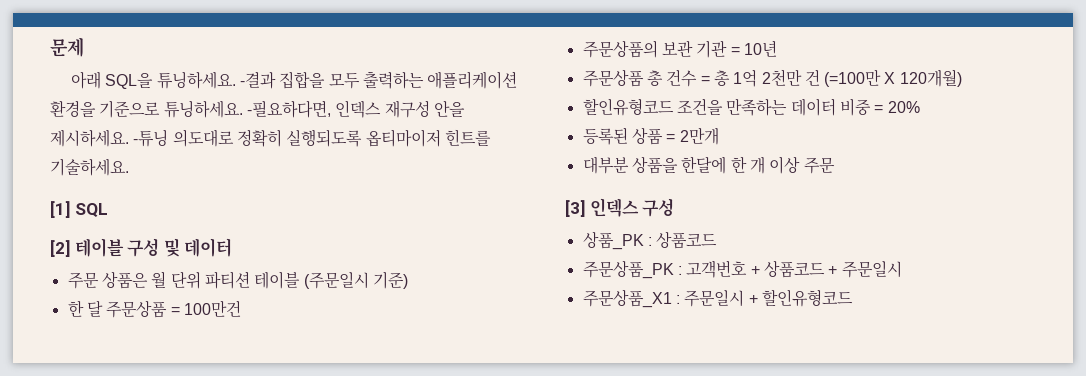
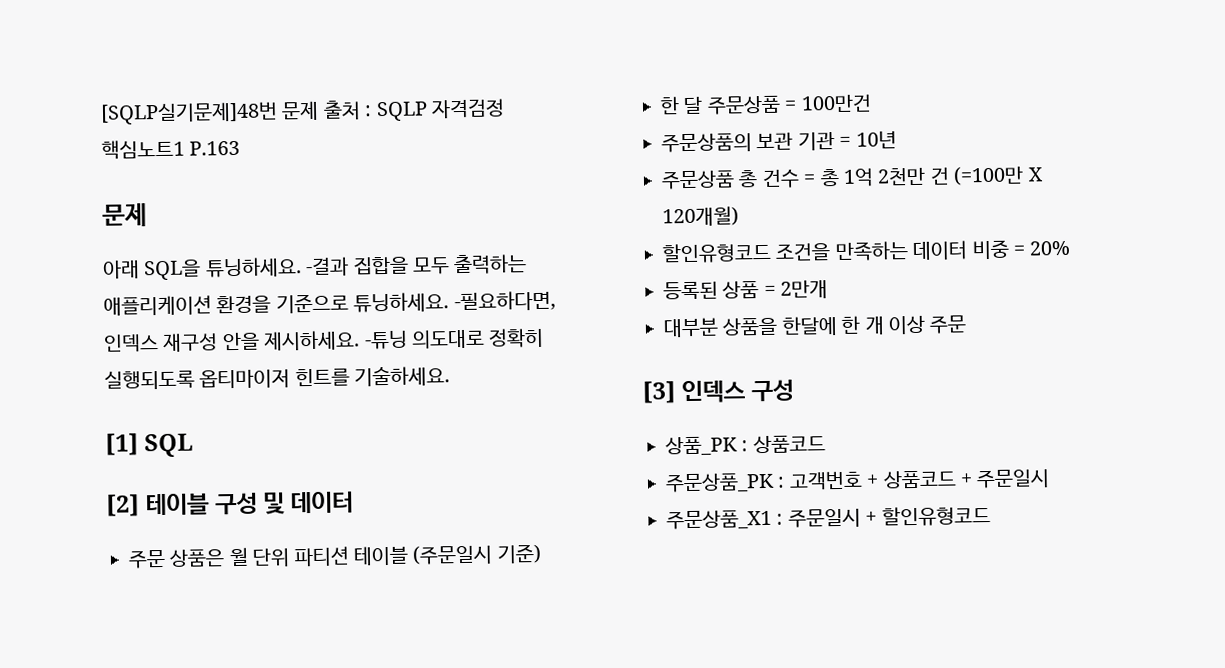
(50, 47) none -> [100,98,505,125] [101,139,241,160] [SQLP실기문제]48번 문제 출처 : SQLP 자격검정 핵심노트1 P.163 //

